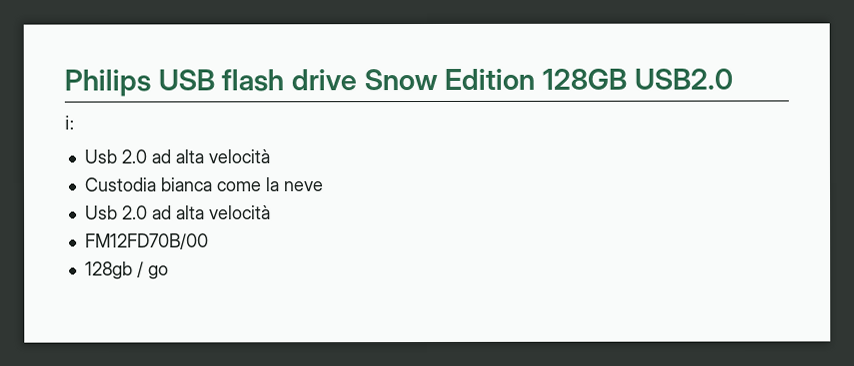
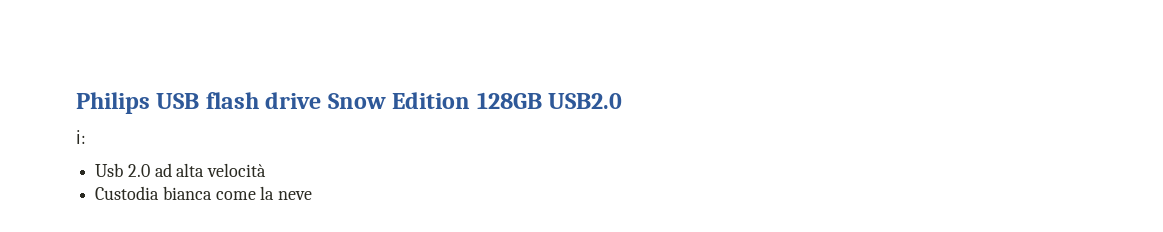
[84,205,271,220] [84,233,209,250] [84,261,169,280] // Usb 2.0 ad alta velocità // FM12FD70B/00 // 128gb / go -> (313, 195) none

